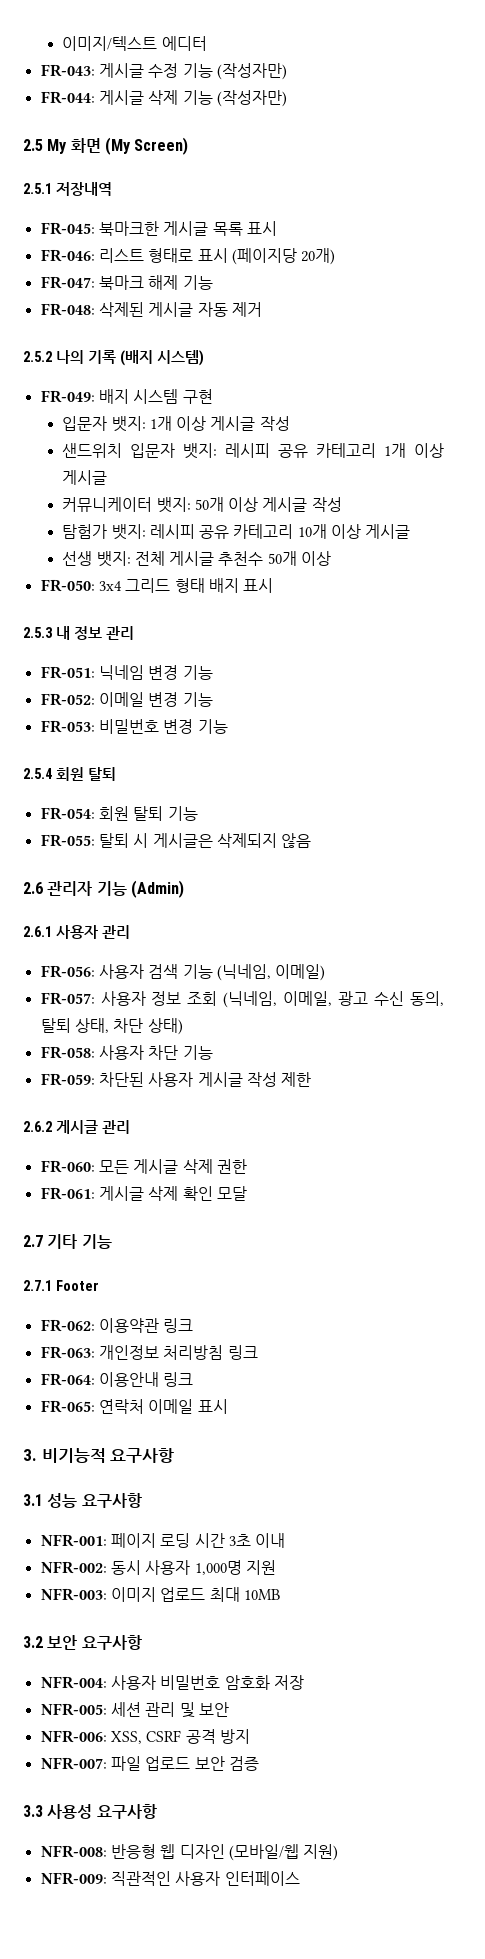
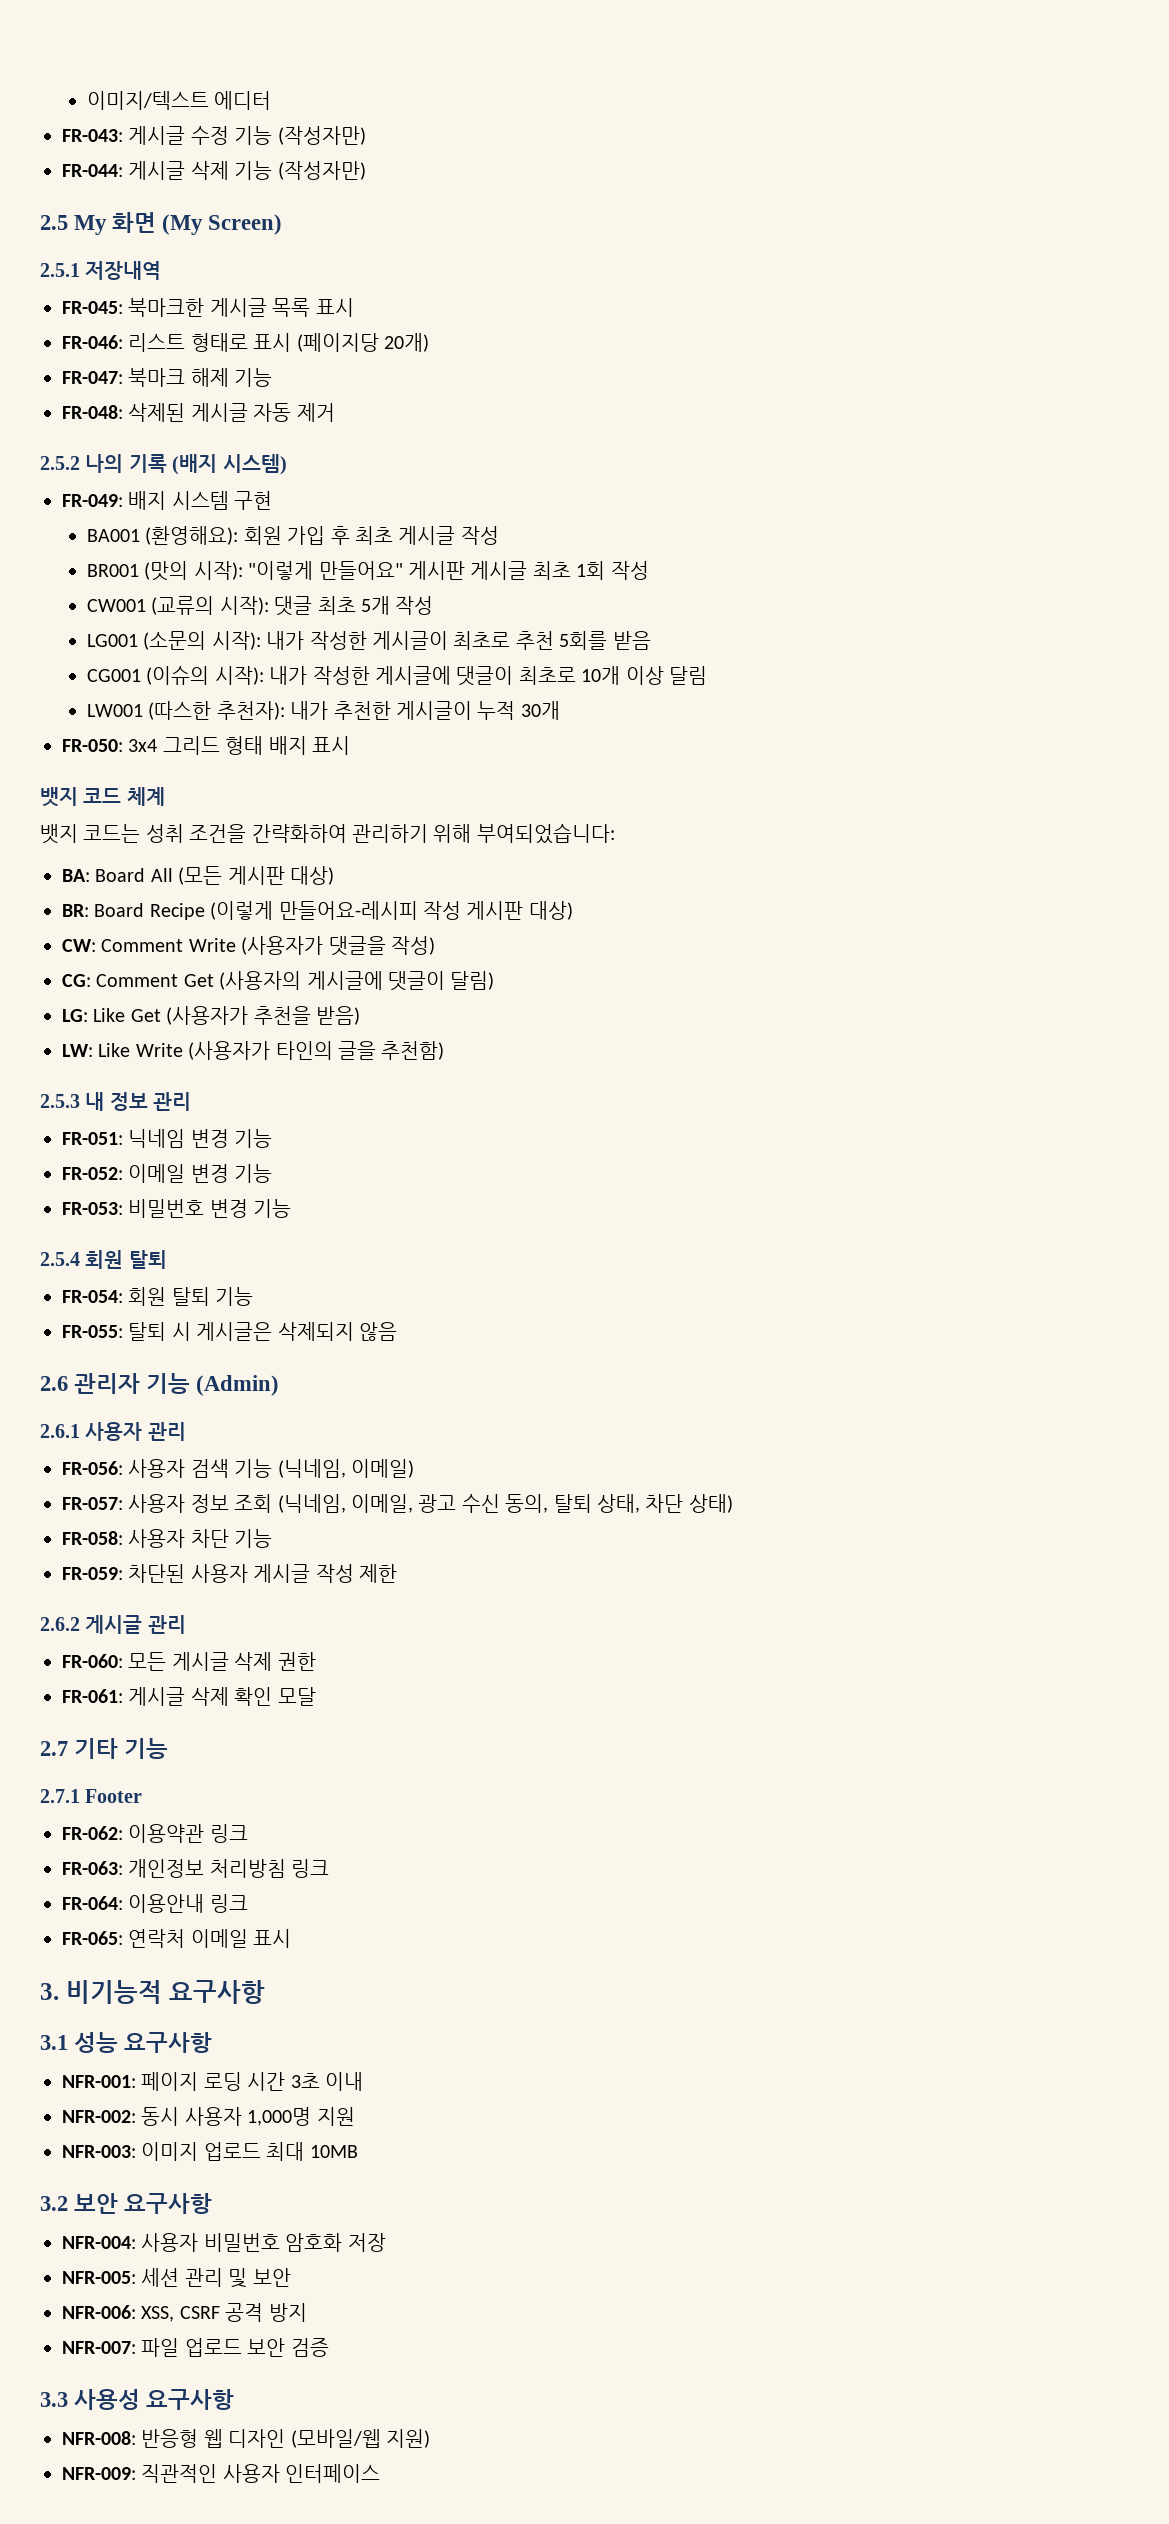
[62,416,290,432] [62,443,444,459] [62,470,108,485] [62,497,342,513] [62,524,411,540] [62,551,332,567] 입문자 뱃지: 1개 이상 게시글 작성 // 샌드위치 입문자 뱃지: 레시피 공유 카테고리 1개 이상 게시글 // 커뮤니케이터 뱃지: 50개 이상 게시글 작성 // 탐험가 뱃지: 레시피 공유 카테고리 10개 이상 게시글 // 선생 뱃지: 전체 게시글 추천수 50개 이상 -> [86,526,499,545] [86,561,649,581] [86,596,434,616] [86,631,651,650] [86,666,707,686] [86,701,560,720] BA001 (환영해요): 회원 가입 후 최초 게시글 작성 // BR001 (맛의 시작): "이렇게 만들어요" 게시판 게시글 최초 1회 작성 // CW001 (교류의 시작): 댓글 최초 5개 작성 // LG001 (소문의 시작): 내가 작성한 게시글이 최초로 추천 5회를 받음 // CG001 (이슈의 시작): 내가 작성한 게시글에 댓글이 최초로 10개 이상 달림 // LW001 (따스한 추천자): 내가 추천한 게시글이 누적 30개
(274, 585) none -> [40,787,165,807] [40,823,615,844] [62,866,334,885] [62,901,573,920] [62,936,435,956] [62,971,495,991] [62,1006,360,1025] [62,1041,445,1060] // 뱃지 코드 체계 // 뱃지 코드는 성취 조건을 간략화하여 관리하기 위해 부여되었습니다: // BA: Board All (모든 게시판 대상) // BR: Board Recipe (이렇게 만들어요-레시피 작성 게시판 대상) // CW: Comment Write (사용자가 댓글을 작성) // CG: Comment Get (사용자의 게시글에 댓글이 달림) // LG: Like Get (사용자가 추천을 받음) // LW: Like Write (사용자가 타인의 글을 추천함)

